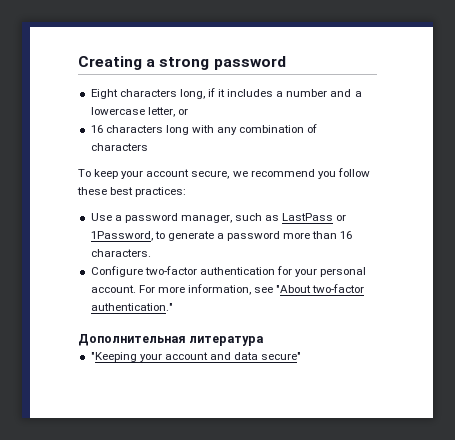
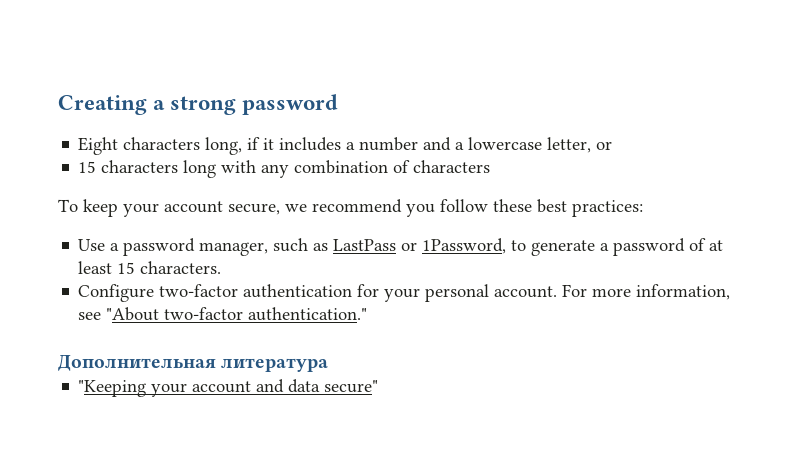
[90,125,103,133] 16 -> [78,161,97,173] 15
[283,231,353,239] more than 16 -> [689,238,724,251] [78,261,136,274] of at least 15

